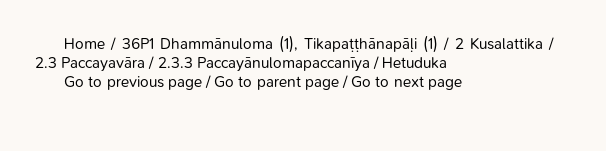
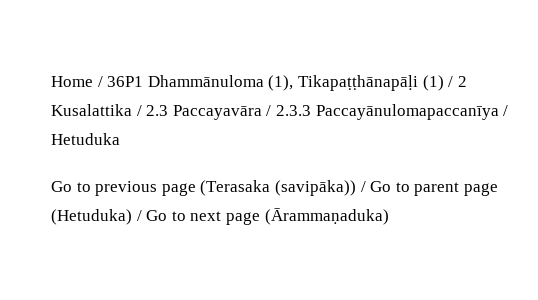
(202, 84) none -> [200,180,356,196] (Terasaka (savipāka))
(339, 84) none -> [51,209,132,225] (Hetuduka)
(462, 84) none -> [264,208,389,225] (Ārammaṇaduka)

